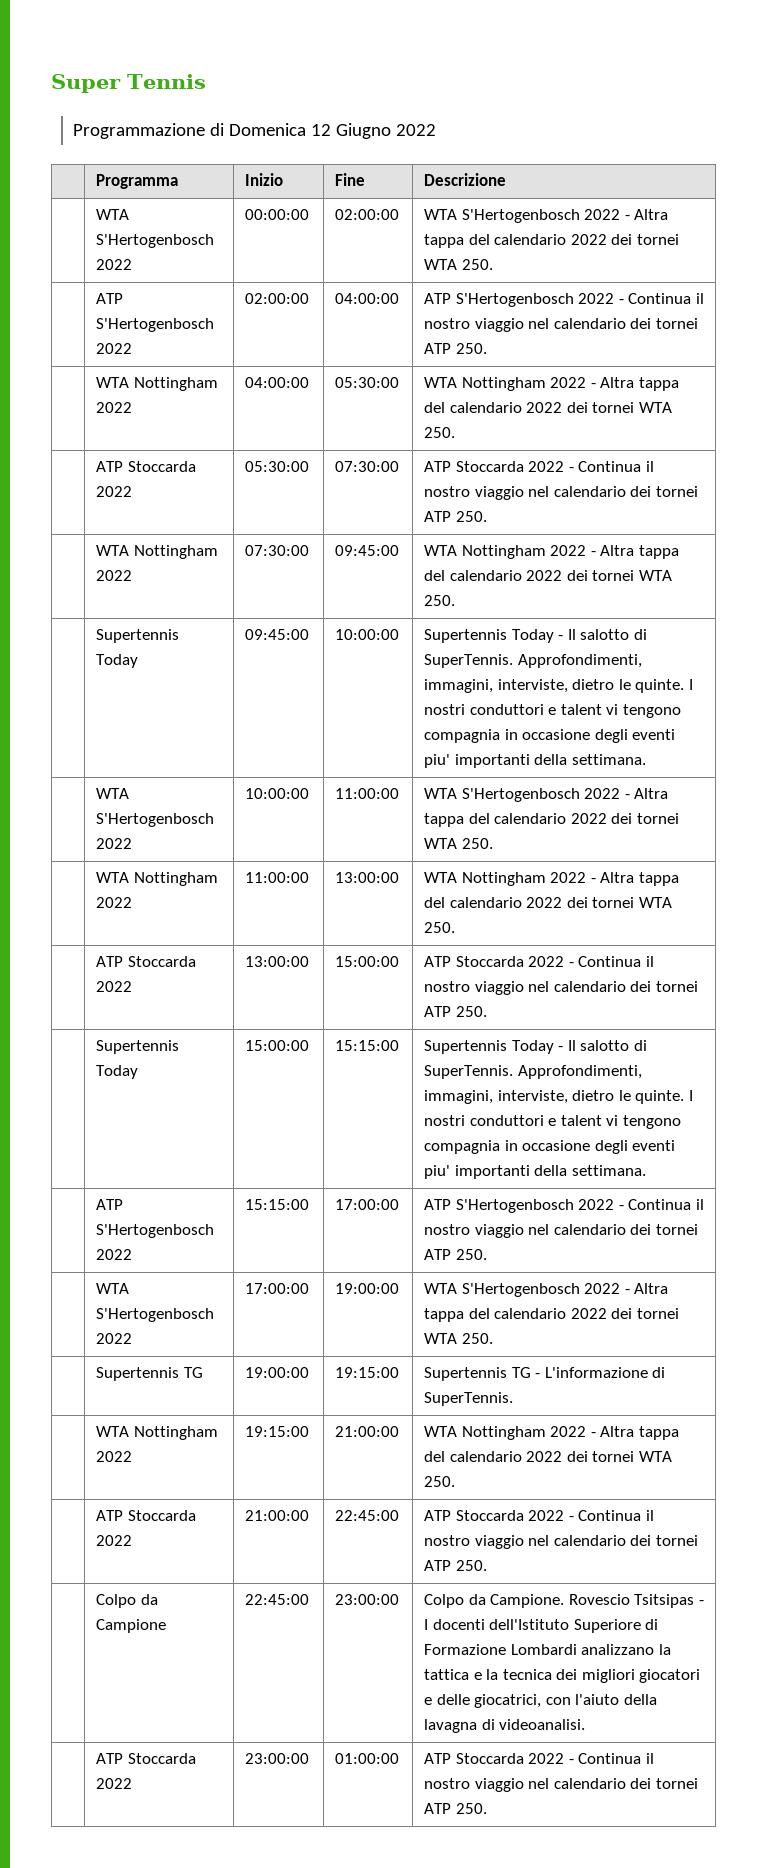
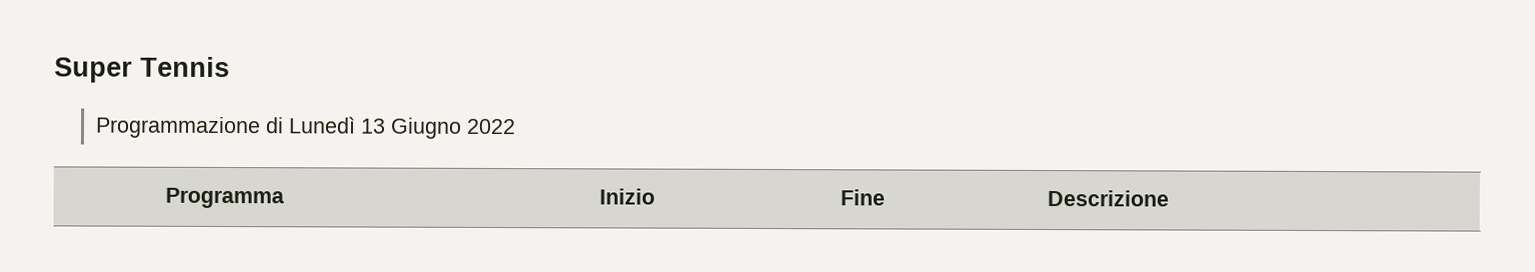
[229,123,332,136] Domenica 12 -> [288,116,386,134] Lunedì 13
[96,209,130,220] [96,234,215,248] [96,259,133,270] [245,209,310,220] [335,209,400,220] [424,209,669,223] [424,234,679,248] [424,259,493,270] [96,293,124,304] [96,318,215,332] [96,343,133,354] [245,293,310,304] [335,293,400,304] [424,293,704,307] [424,318,698,332] [424,343,487,354] [96,377,218,391] [96,402,133,413] [245,377,310,388] [335,377,400,388] [424,377,679,391] [424,402,672,413] [424,427,456,438] [96,461,196,472] [96,486,133,497] [245,461,310,472] [335,461,400,472] [424,461,654,472] [424,486,698,500] [424,511,487,522] [96,545,218,559] [96,570,133,581] [245,545,310,556] [335,545,400,556] [424,545,679,559] [424,570,672,581] [424,595,456,606] [96,629,180,643] [96,654,139,668] [245,629,310,640] [335,629,400,640] [424,629,647,643] [424,654,642,668] [424,679,693,693] [424,704,681,718] [424,729,676,743] [424,754,646,768] [96,788,130,799] [96,813,215,827] [96,838,133,849] [245,788,310,799] [335,788,400,799] [424,788,669,802] [424,813,679,827] [424,838,493,849] [96,872,218,886] [96,897,133,908] [245,872,310,883] [335,872,400,883] [424,872,679,886] [424,897,672,908] [424,922,456,933] [96,956,196,967] [96,981,133,992] [245,956,310,967] [335,956,400,967] [424,956,654,967] [424,981,698,995] [424,1006,487,1017] [96,1040,180,1054] [96,1065,139,1079] [245,1040,310,1051] [335,1040,400,1051] [424,1040,647,1054] [424,1065,642,1079] [424,1090,693,1104] [424,1115,681,1129] [424,1140,676,1154] [424,1165,646,1179] [96,1199,124,1210] [96,1224,215,1238] [96,1249,133,1260] [245,1199,310,1210] [335,1199,400,1210] [424,1199,704,1213] [424,1224,698,1238] [424,1249,487,1260] [96,1283,130,1294] [96,1308,215,1322] [96,1333,133,1344] [245,1283,310,1294] [335,1283,400,1294] [424,1283,669,1297] [424,1308,679,1322] [424,1333,493,1344] [96,1367,203,1381] [245,1367,310,1378] [335,1367,400,1378] [424,1367,666,1381] [424,1392,514,1406] [96,1426,218,1440] [96,1451,133,1462] [245,1426,310,1437] [335,1426,400,1437] [424,1426,679,1440] [424,1451,672,1462] [424,1476,456,1487] [96,1510,196,1521] [96,1535,133,1546] [245,1510,310,1521] [335,1510,400,1521] [424,1510,654,1521] [424,1535,698,1549] [424,1560,487,1571] [96,1594,158,1608] [96,1619,167,1633] [245,1594,310,1605] [335,1594,400,1605] [424,1594,704,1608] [424,1619,659,1633] [424,1644,671,1655] [424,1669,701,1683] [424,1694,657,1708] [424,1719,586,1733] [96,1753,196,1764] [96,1778,133,1789] [245,1753,310,1764] [335,1753,400,1764] [424,1753,654,1764] [424,1778,698,1792] [424,1803,487,1814] // | WTA S'Hertogenbosch 2022 | 00:00:00 | 02:00:00 | WTA S'Hertogenbosch 2022 - Altra tappa del calendario 2022 dei tornei WTA 250. // | ATP S'Hertogenbosch 2022 | 02:00:00 | 04:00:00 | ATP S'Hertogenbosch 2022 - Continua il nostro viaggio nel calendario dei tornei ATP 250. // | WTA Nottingham 2022 | 04:00:00 | 05:30:00 | WTA Nottingham 2022 - Altra tappa del calendario 2022 dei tornei WTA 250. // | ATP Stoccarda 2022 | 05:30:00 | 07:30:00 | ATP Stoccarda 2022 - Continua il nostro viaggio nel calendario dei tornei ATP 250. // | WTA Nottingham 2022 | 07:30:00 | 09:45:00 | WTA Nottingham 2022 - Altra tappa del calendario 2022 dei tornei WTA 250. // | Supertennis Today | 09:45:00 | 10:00:00 | Supertennis Today - Il salotto di SuperTennis. Approfondimenti, immagini, interviste, dietro le quinte. I nostri conduttori e talent vi tengono compagnia in occasione degli eventi piu' importanti della settimana. // | WTA S'Hertogenbosch 2022 | 10:00:00 | 11:00:00 | WTA S'Hertogenbosch 2022 - Altra tappa del calendario 2022 dei tornei WTA 250. // | WTA Nottingham 2022 | 11:00:00 | 13:00:00 | WTA Nottingham 2022 - Altra tappa del calendario 2022 dei tornei WTA 250. // | ATP Stoccarda 2022 | 13:00:00 | 15:00:00 | ATP Stoccarda 2022 - Continua il nostro viaggio nel calendario dei tornei ATP 250. // | Supertennis Today | 15:00:00 | 15:15:00 | Supertennis Today - Il salotto di SuperTennis. Approfondimenti, immagini, interviste, dietro le quinte. I nostri conduttori e talent vi tengono compagnia in occasione degli eventi piu' importanti della settimana. // | ATP S'Hertogenbosch 2022 | 15:15:00 | 17:00:00 | ATP S'Hertogenbosch 2022 - Continua il nostro viaggio nel calendario dei tornei ATP 250. // | WTA S'Hertogenbosch 2022 | 17:00:00 | 19:00:00 | WTA S'Hertogenbosch 2022 - Altra tappa del calendario 2022 dei tornei WTA 250. // | Supertennis TG | 19:00:00 | 19:15:00 | Supertennis TG - L'informazione di SuperTennis. // | WTA Nottingham 2022 | 19:15:00 | 21:00:00 | WTA Nottingham 2022 - Altra tappa del calendario 2022 dei tornei WTA 250. // | ATP Stoccarda 2022 | 21:00:00 | 22:45:00 | ATP Stoccarda 2022 - Continua il nostro viaggio nel calendario dei tornei ATP 250. // | Colpo da Campione | 22:45:00 | 23:00:00 | Colpo da Campione. Rovescio Tsitsipas - I docenti dell'Istituto Superiore di Formazione Lombardi analizzano la tattica e la tecnica dei migliori giocatori e delle giocatrici, con l'aiuto della lavagna di videoanalisi. // | ATP Stoccarda 2022 | 23:00:00 | 01:00:00 | ATP Stoccarda 2022 - Continua il nostro viaggio nel calendario dei tornei ATP 250. -> (1170, 198) none

